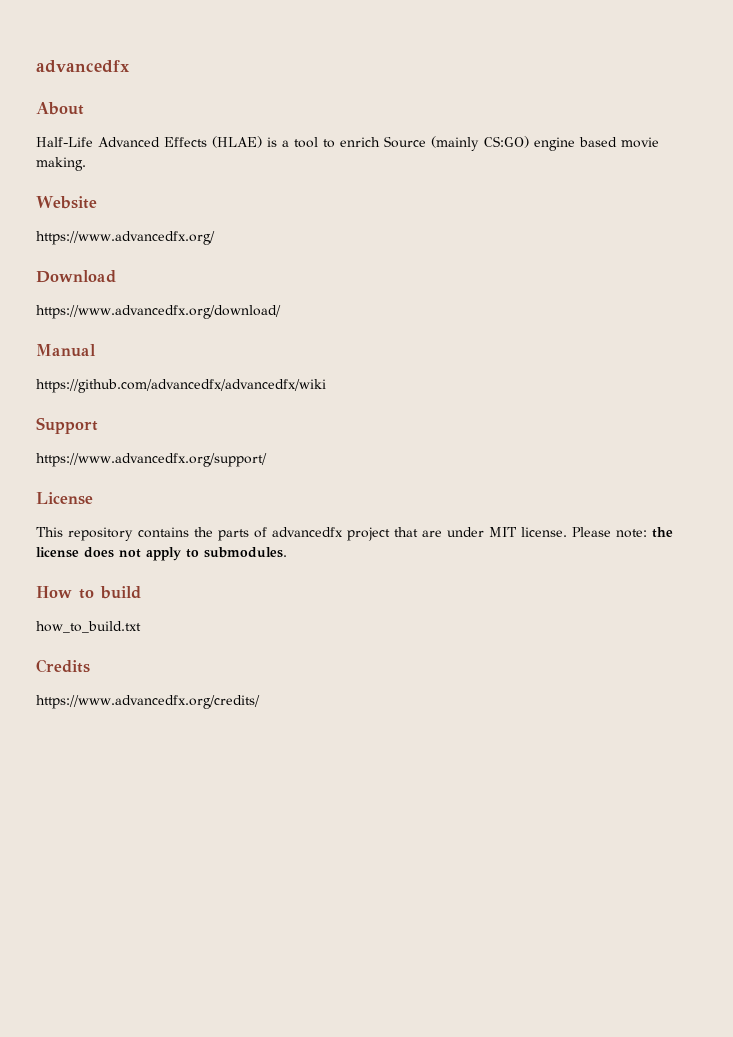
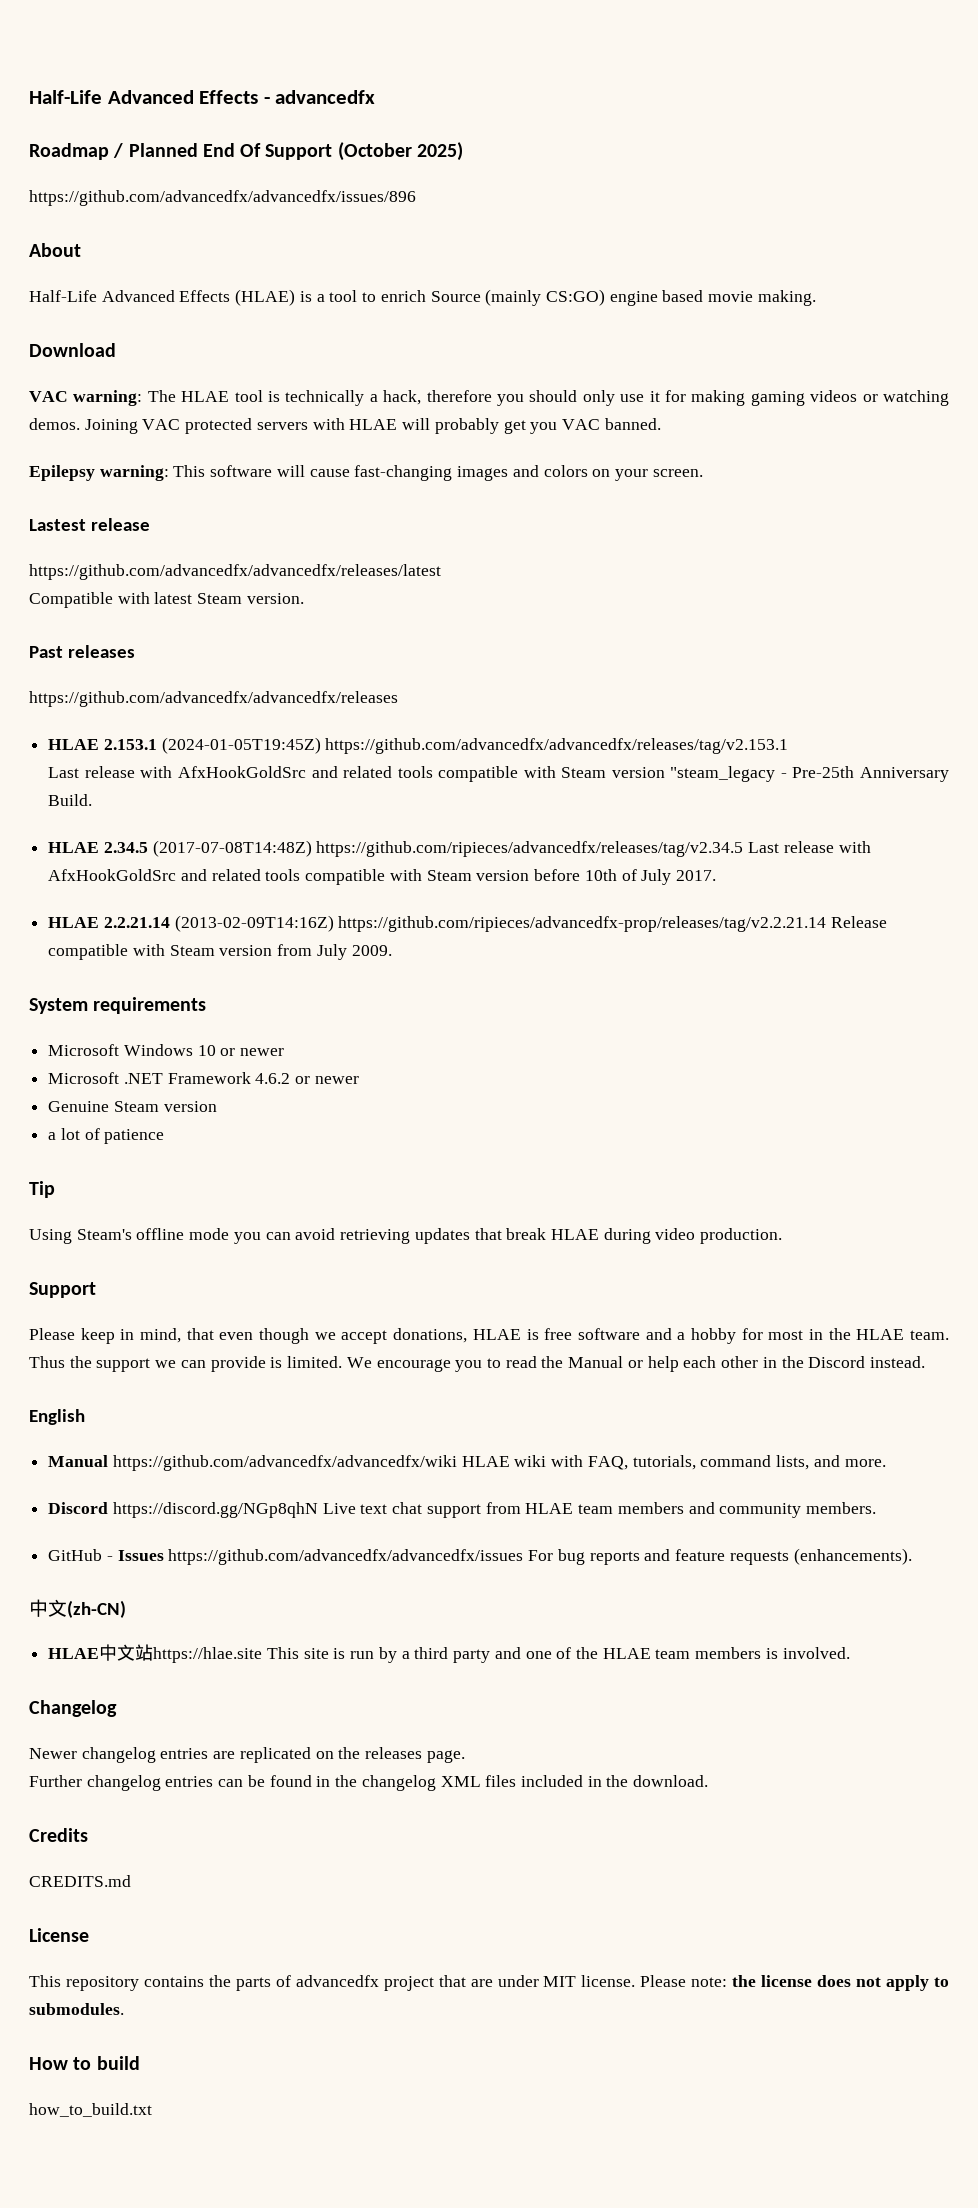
[36,60,130,73] advancedfx -> [29,90,376,104] [29,142,463,161] [29,190,416,206] Half-Life Advanced Effects - advancedfx // Roadmap / Planned End Of Support (October 2025) // https://github.com/advancedfx/advancedfx/issues/896
[36,196,97,209] [36,231,215,245] // Website // https://www.advancedfx.org/ -> (816, 298) none
[36,305,281,319] [36,344,96,357] [36,379,326,393] [36,417,98,434] [36,453,267,467] https://www.advancedfx.org/download/ // Manual // https://github.com/advancedfx/advancedfx/wiki // Support // https://www.advancedfx.org/support/ -> [29,390,949,406] [29,418,661,434] [29,465,703,481] [29,518,150,531] [29,564,441,580] [29,592,304,608] [29,645,135,658] [29,691,398,707] [48,737,789,754] [48,766,950,782] [48,794,93,806] [48,840,871,857] [48,869,716,885] [48,915,888,932] [48,944,392,960] [29,997,207,1014] [48,1044,285,1056] [48,1072,359,1084] [48,1101,217,1112] [48,1128,165,1144] [29,1181,55,1198] [29,1228,783,1244] [29,1282,96,1298] [29,1328,949,1344] [29,1356,925,1372] [29,1409,85,1425] [48,1455,886,1471] [48,1502,876,1518] [48,1548,912,1565] [29,1599,126,1618] [48,1644,850,1663] [29,1700,117,1717] [29,1747,465,1763] [29,1775,709,1791] [29,1828,88,1842] [29,1875,131,1887] VAC warning: The HLAE tool is technically a hack, therefore you should only use it for making gaming videos or watching demos. Joining VAC protected servers with HLAE will probably get you VAC banned. // Epilepsy warning: This software will cause fast-changing images and colors on your screen. // Lastest release // https://github.com/advancedfx/advancedfx/releases/latest // Compatible with latest Steam version. // Past releases // https://github.com/advancedfx/advancedfx/releases // HLAE 2.153.1 (2024-01-05T19:45Z) https://github.com/advancedfx/advancedfx/releases/tag/v2.153.1 // Last release with AfxHookGoldSrc and related tools compatible with Steam version "steam_legacy - Pre-25th Anniversary Build. // HLAE 2.34.5 (2017-07-08T14:48Z) https://github.com/ripieces/advancedfx/releases/tag/v2.34.5 Last release with AfxHookGoldSrc and related tools compatible with Steam version before 10th of July 2017. // HLAE 2.2.21.14 (2013-02-09T14:16Z) https://github.com/ripieces/advancedfx-prop/releases/tag/v2.2.21.14 Release compatible with Steam version from July 2009. // System requirements // Microsoft Windows 10 or newer // Microsoft .NET Framework 4.6.2 or newer // Genuine Steam version // a lot of patience // Tip // Using Steam's offline mode you can avoid retrieving updates that break HLAE during video production. // Support // Please keep in mind, that even though we accept donations, HLAE is free software and a hobby for most in the HLAE team. Thus the support we can provide is limited. We encourage you to read the Manual or help each other in the Discord instead. // English // Manual https://github.com/advancedfx/advancedfx/wiki HLAE wiki with FAQ, tutorials, command lists, and more. // Discord https://discord.gg/NGp8qhN Live text chat support from HLAE team members and community members. // GitHub - Issues https://github.com/advancedfx/advancedfx/issues For bug reports and feature requests (enhancements). // 中文(zh-CN) // HLAE中文站https://hlae.site This site is run by a third party and one of the HLAE team members is involved. // Changelog // Newer changelog entries are replicated on the releases page. // Further changelog entries can be found in the changelog XML files included in the download. // Credits // CREDITS.md
[36,659,90,673] [36,695,260,709] // Credits // https://www.advancedfx.org/credits/ -> (152, 2110) none

